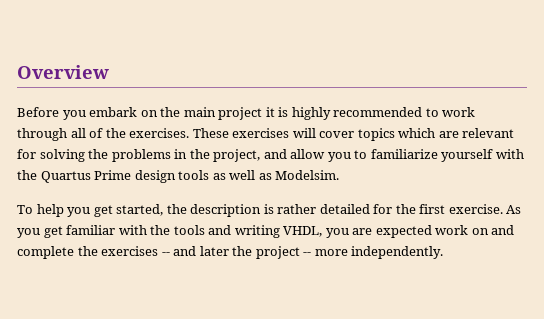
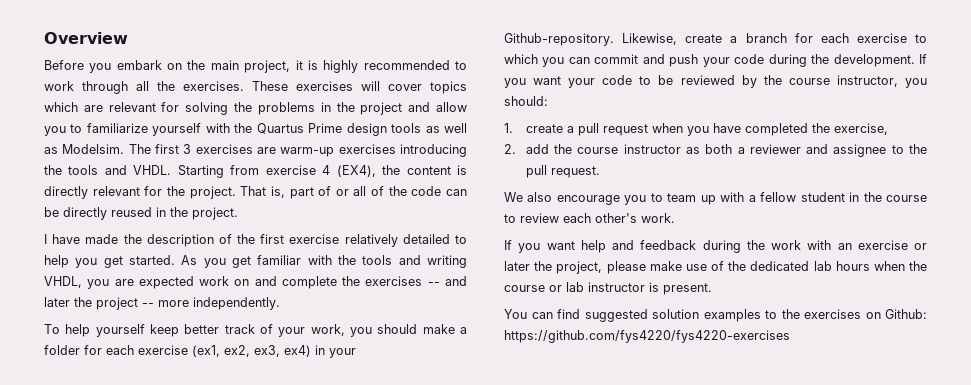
[218,107,263,120] project -> [244,60,291,73] project,
[89,128,104,138] of -> (149, 86) none
[213,149,261,162] project, -> [360,102,403,115] project
[17,204,503,217] // To help you get started, the description is rather detailed for the first exercise. -> [128,144,467,157] [44,165,467,178] [44,186,468,199] [44,207,238,220] [44,234,468,247] [44,255,175,268] The first 3 exercises are warm-up exercises introducing the tools and VHDL. Starting from exercise 4 (EX4), the content is directly relevant for the project. That is, part of or all of the code can be directly reused in the project. // I have made the description of the first exercise relatively detailed to help you get started.
(444, 252) none -> [44,324,467,337] [44,345,356,358] [504,33,927,46] [504,54,927,67] [504,75,927,88] [504,96,548,106] [504,123,888,136] [504,144,927,157] [525,165,600,178] [504,192,927,205] [504,213,675,223] [504,240,927,253] [504,261,927,274] [504,282,712,295] [504,309,927,322] [504,330,790,343] // To help yourself keep better track of your work, you should make a folder for each exercise (ex1, ex2, ex3, ex4) in your Github-repository. Likewise, create a branch for each exercise to which you can commit and push your code during the development. If you want your code to be reviewed by the course instructor, you should: // 1. create a pull request when you have completed the exercise, // 2. add the course instructor as both a reviewer and assignee to the pull request. // We also encourage you to team up with a fellow student in the course to review each other's work. // If you want help and feedback during the work with an exercise or later the project, please make use of the dedicated lab hours when the course or lab instructor is present. // You can find suggested solution examples to the exercises on Github: https://github.com/fys4220/fys4220-exercises

